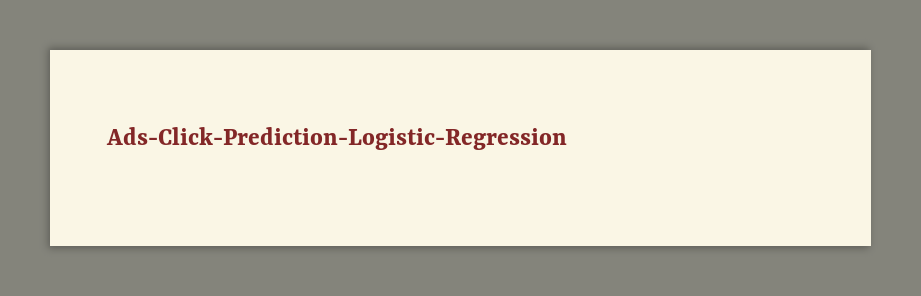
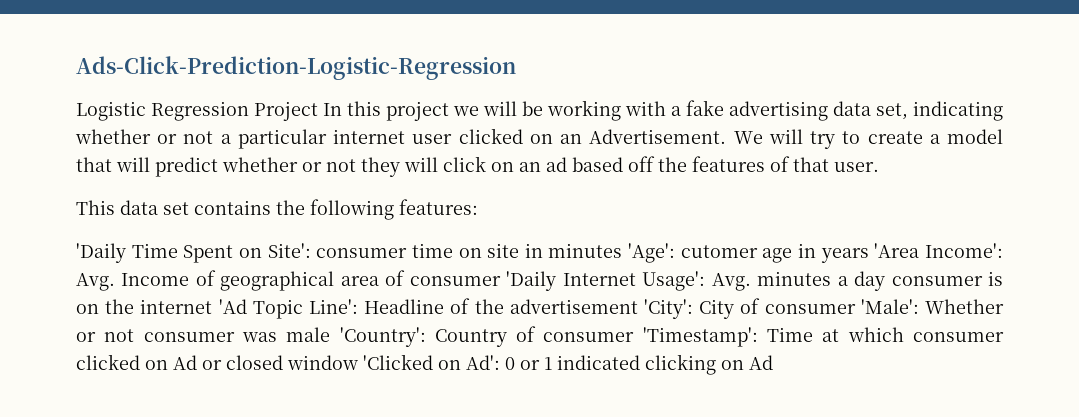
(567, 138) none -> [76,100,1003,121] [75,128,1004,149] [76,156,879,177] [76,199,478,220] [76,243,1003,263] [76,270,1003,291] [76,298,1005,319] [76,326,1004,347] [76,354,773,375] // Logistic Regression Project In this project we will be working with a fake advertising data set, indicating whether or not a particular internet user clicked on an Advertisement. We will try to create a model that will predict whether or not they will click on an ad based off the features of that user. // This data set contains the following features: // 'Daily Time Spent on Site': consumer time on site in minutes 'Age': cutomer age in years 'Area Income': Avg. Income of geographical area of consumer 'Daily Internet Usage': Avg. minutes a day consumer is on the internet 'Ad Topic Line': Headline of the advertisement 'City': City of consumer 'Male': Whether or not consumer was male 'Country': Country of consumer 'Timestamp': Time at which consumer clicked on Ad or closed window 'Clicked on Ad': 0 or 1 indicated clicking on Ad

